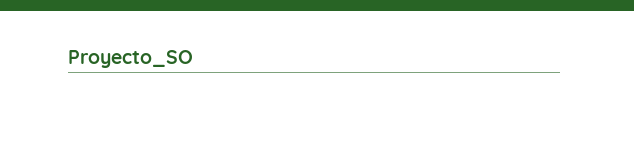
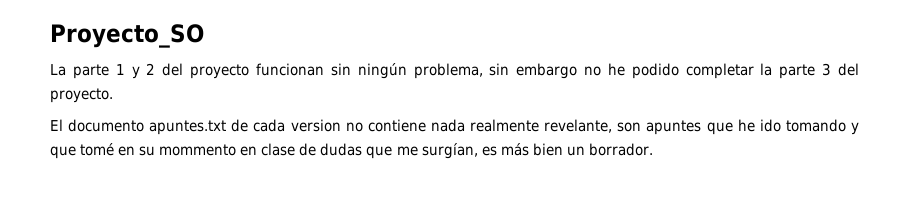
(193, 59) none -> [50,63,860,79] [50,88,113,103] [50,119,860,135] [50,143,653,159] // La parte 1 y 2 del proyecto funcionan sin ningún problema, sin embargo no he podido completar la parte 3 del proyecto. // El documento apuntes.txt de cada version no contiene nada realmente revelante, son apuntes que he ido tomando y que tomé en su mommento en clase de dudas que me surgían, es más bien un borrador.

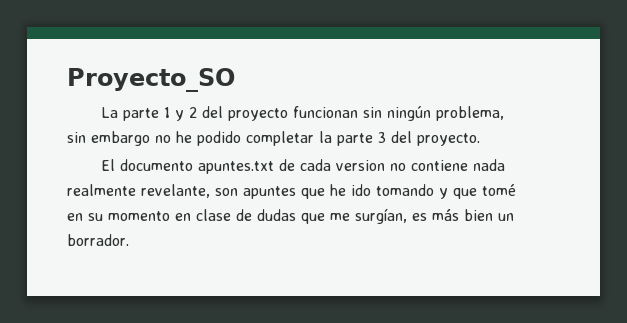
[159,144,237,156] mommento -> [108,211,170,221] momento

